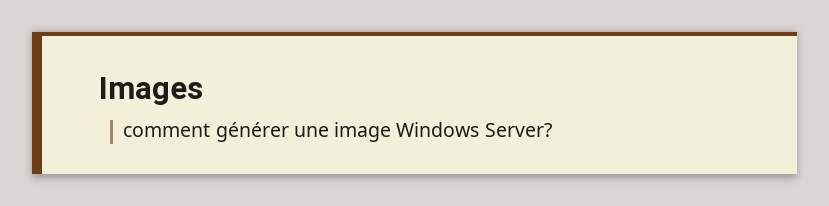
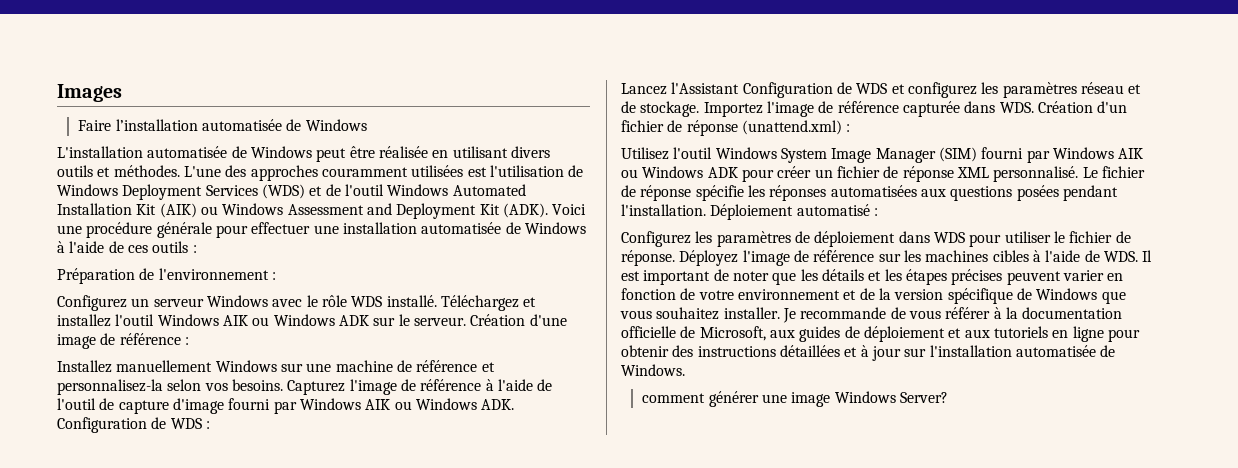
(203, 91) none -> [78,119,367,131] [57,146,550,162] [57,165,584,181] [57,184,526,200] [57,203,587,219] [57,222,586,238] [57,241,197,253] [57,268,276,284] [57,295,537,311] [57,314,567,327] [57,333,189,349] [57,360,495,373] [57,379,553,395] [57,398,515,414] [57,417,210,433] [621,82,1142,98] [621,101,1128,117] [621,120,851,136] [621,147,1144,163] [621,166,1145,182] [621,185,1118,201] [621,204,878,220] [621,231,1131,247] [621,250,1153,266] [621,269,1124,285] [621,288,1126,304] [620,307,1123,323] [621,326,1140,342] [621,345,1116,361] [621,364,685,376] // Faire l’installation automatisée de Windows // L'installation automatisée de Windows peut être réalisée en utilisant divers outils et méthodes. L'une des approches couramment utilisées est l'utilisation de Windows Deployment Services (WDS) et de l'outil Windows Automated Installation Kit (AIK) ou Windows Assessment and Deployment Kit (ADK). Voici une procédure générale pour effectuer une installation automatisée de Windows à l'aide de ces outils : // Préparation de l'environnement : // Configurez un serveur Windows avec le rôle WDS installé. Téléchargez et installez l'outil Windows AIK ou Windows ADK sur le serveur. Création d'une image de référence : // Installez manuellement Windows sur une machine de référence et personnalisez-la selon vos besoins. Capturez l'image de référence à l'aide de l'outil de capture d'image fourni par Windows AIK ou Windows ADK. Configuration de WDS : // Lancez l'Assistant Configuration de WDS et configurez les paramètres réseau et de stockage. Importez l'image de référence capturée dans WDS. Création d'un fichier de réponse (unattend.xml) : // Utilisez l'outil Windows System Image Manager (SIM) fourni par Windows AIK ou Windows ADK pour créer un fichier de réponse XML personnalisé. Le fichier de réponse spécifie les réponses automatisées aux questions posées pendant l'installation. Déploiement automatisé : // Configurez les paramètres de déploiement dans WDS pour utiliser le fichier de réponse. Déployez l'image de référence sur les machines cibles à l'aide de WDS. Il est important de noter que les détails et les étapes précises peuvent varier en fonction de votre environnement et de la version spécifique de Windows que vous souhaitez installer. Je recommande de vous référer à la documentation officielle de Microsoft, aux guides de déploiement et aux tutoriels en ligne pour obtenir des instructions détaillées et à jour sur l'installation automatisée de Windows.

